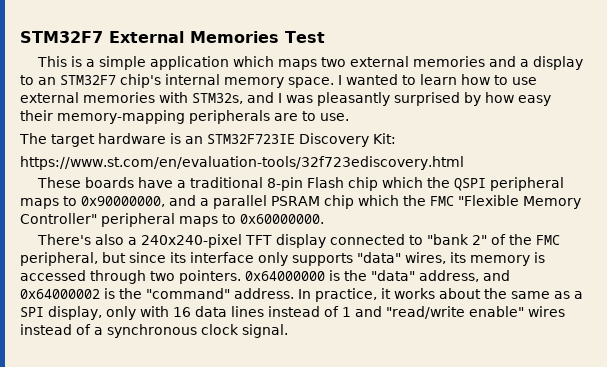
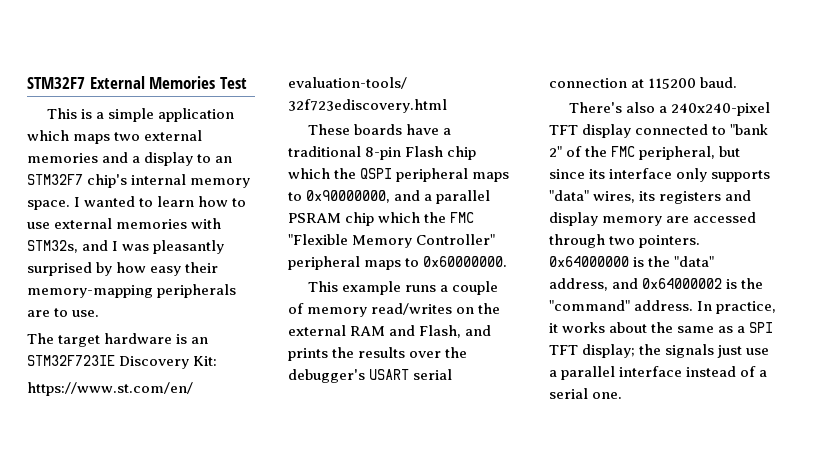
(324, 219) none -> [307,281,498,295] [288,303,501,317] [288,325,492,338] [288,347,468,361] [288,369,453,383] [549,77,738,89] // This example runs a couple of memory read/writes on the external RAM and Flash, and prints the results over the debugger's USART serial connection at 115200 baud.
[470,252,545,266] memory is -> [659,190,752,204] [549,212,690,226] registers and display memory are
[48,306,565,320] [20,324,288,338] display, only with 16 data lines instead of 1 and "read/write enable" wires instead of a synchronous clock signal. -> [549,344,770,358] [549,366,768,380] [549,388,623,399] TFT display; the signals just use a parallel interface instead of a serial one.

